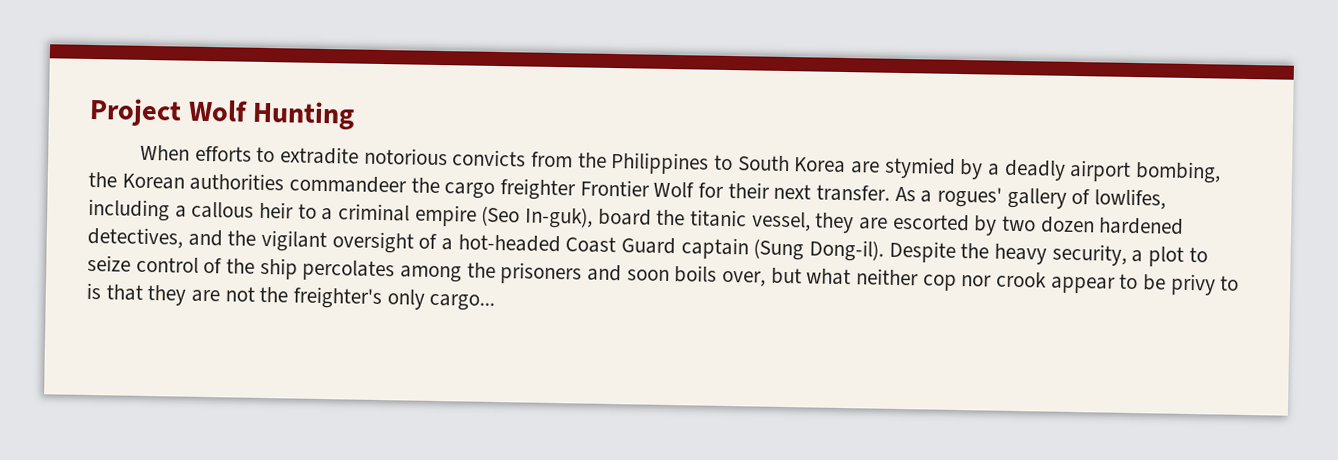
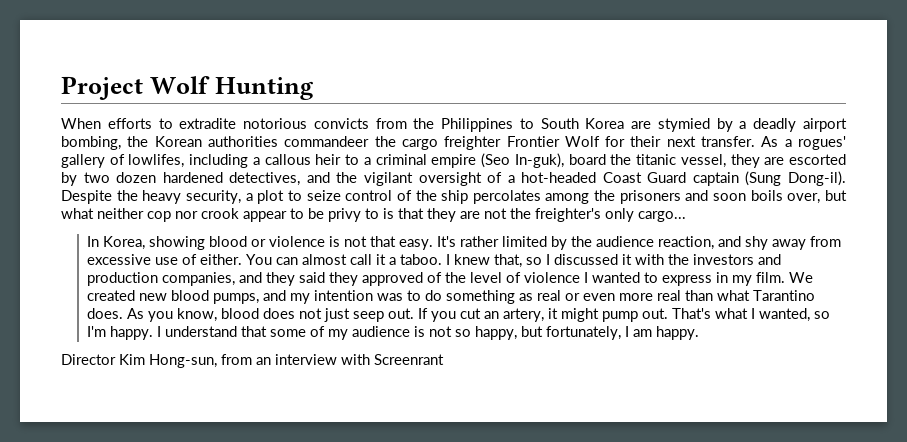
(496, 302) none -> [86,236,841,250] [86,254,781,268] [86,272,813,286] [86,290,815,304] [86,308,830,322] [86,326,699,340] [61,354,444,368] // In Korea, showing blood or violence is not that easy. It's rather limited by the audience reaction, and shy away from excessive use of either. You can almost call it a taboo. I knew that, so I discussed it with the investors and production companies, and they said they approved of the level of violence I wanted to express in my film. We created new blood pumps, and my intention was to do something as real or even more real than what Tarantino does. As you know, blood does not just seep out. If you cut an artery, it might pump out. That's what I wanted, so I'm happy. I understand that some of my audience is not so happy, but fortunately, I am happy. // Director Kim Hong-sun, from an interview with Screenrant

